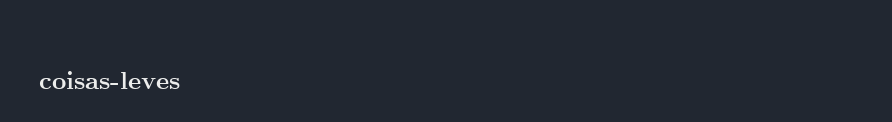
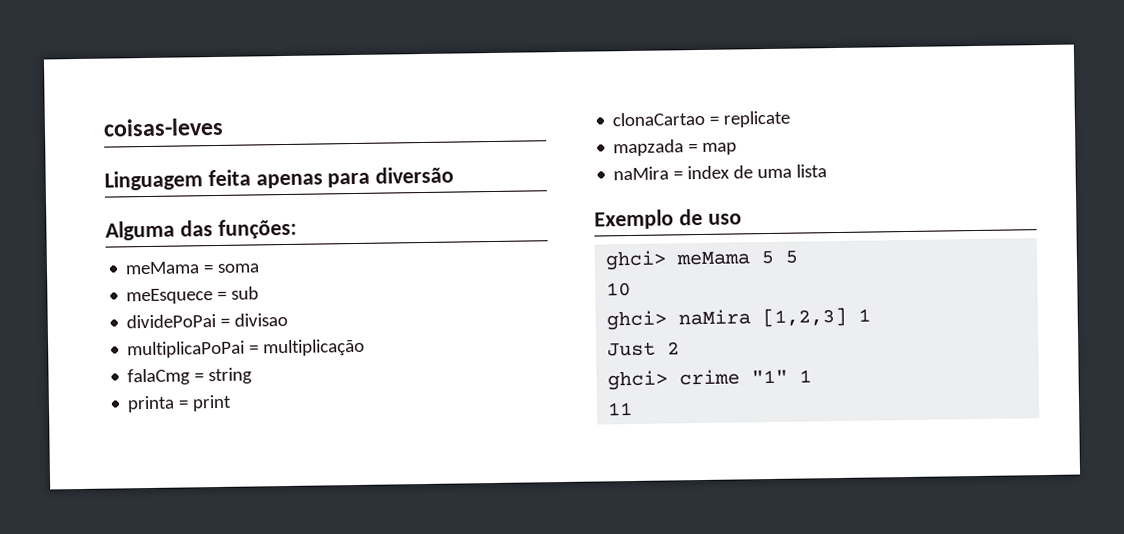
(180, 80) none -> [104,166,455,191] [105,218,297,241] [125,261,261,275] [126,286,260,305] [126,312,289,329] [127,338,366,359] [127,367,253,386] [127,394,233,413] [612,110,791,128] [613,139,738,157] [613,164,828,181] [594,208,742,230] [605,250,799,271] [606,281,632,297] [606,307,872,331] [607,341,681,357] [607,369,813,391] [607,401,634,416] // Linguagem feita apenas para diversão // Alguma das funções: // meMama = soma // meEsquece = sub // dividePoPai = divisao // multiplicaPoPai = multiplicação // falaCmg = string // printa = print // clonaCartao = replicate // mapzada = map // naMira = index de uma lista // Exemplo de uso // ghci> meMama 5 5 // 10 // ghci> naMira [1,2,3] 1 // Just 2 // ghci> crime "1" 1 // 11

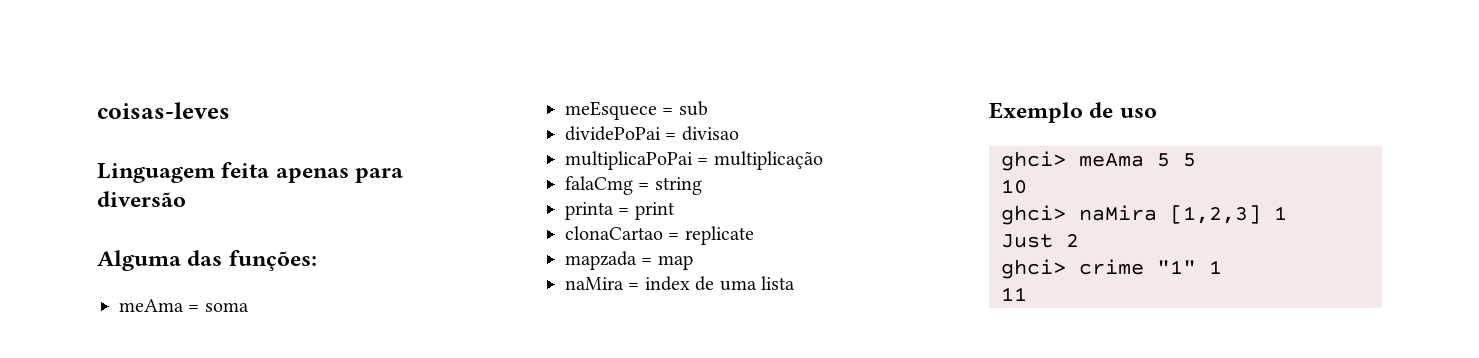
[125,261,201,275] meMama -> [119,299,184,312] meAma
[676,251,751,266] meMama -> [1079,153,1144,167] meAma

